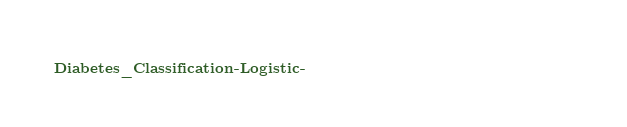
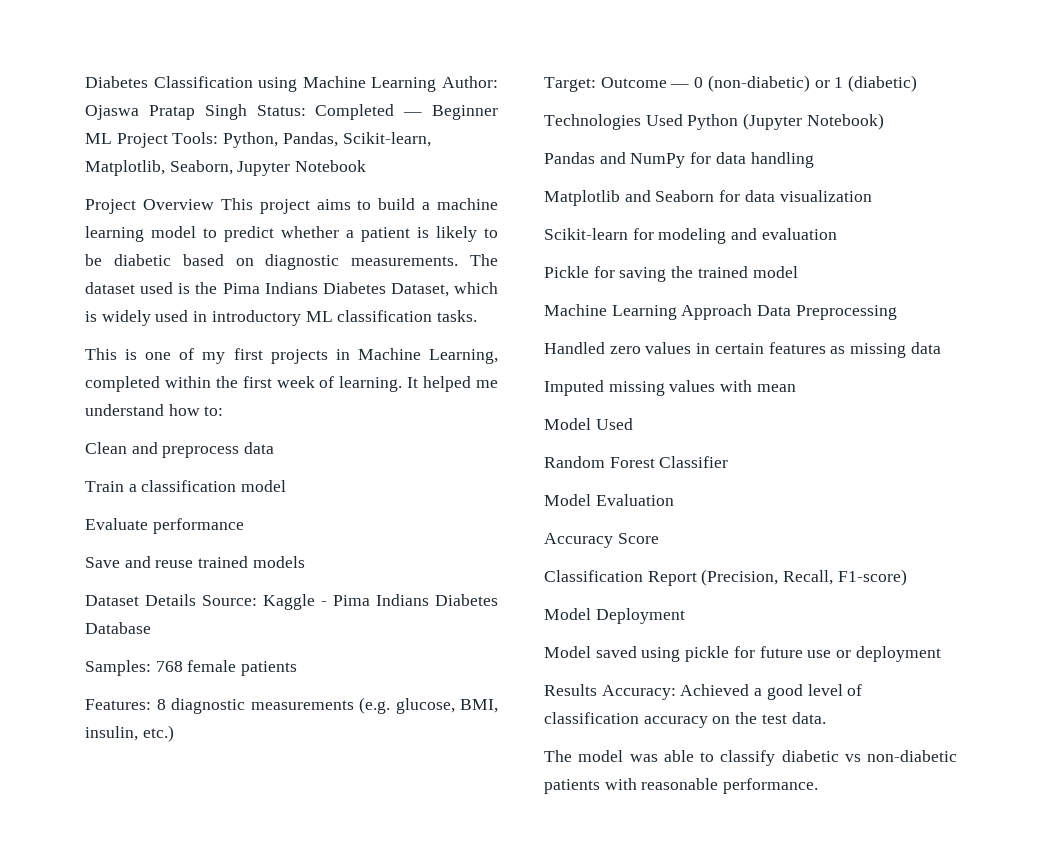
[54,63,306,78] Diabetes_Classification-Logistic- -> [85,76,498,92] [85,104,498,120] [85,132,431,148] [85,160,367,176] [85,198,498,214] [85,226,498,242] [85,254,498,270] [85,282,498,297] [85,310,478,326] [85,348,498,364] [85,376,499,392] [85,404,224,416] [85,442,275,458] [85,480,287,492] [85,518,244,534] [85,556,305,568] [85,594,498,610] [85,622,151,634] [85,660,298,676] [85,697,498,714] [85,725,174,742] [544,75,918,92] [544,113,884,130] [544,152,814,168] [544,190,872,206] [544,228,837,244] [544,266,798,282] [544,304,897,320] [544,342,941,358] [544,380,796,396] [544,418,633,430] [544,456,729,468] [544,494,674,506] [544,533,659,548] [544,569,907,586] [544,608,685,624] [544,646,941,662] [544,684,863,700] [544,712,826,728] [544,750,957,766] [544,778,819,794] Diabetes Classification using Machine Learning Author: Ojaswa Pratap Singh Status: Completed — Beginner ML Project Tools: Python, Pandas, Scikit-learn, Matplotlib, Seaborn, Jupyter Notebook // Project Overview This project aims to build a machine learning model to predict whether a patient is likely to be diabetic based on diagnostic measurements. The dataset used is the Pima Indians Diabetes Dataset, which is widely used in introductory ML classification tasks. // This is one of my first projects in Machine Learning, completed within the first week of learning. It helped me understand how to: // Clean and preprocess data // Train a classification model // Evaluate performance // Save and reuse trained models // Dataset Details Source: Kaggle - Pima Indians Diabetes Database // Samples: 768 female patients // Features: 8 diagnostic measurements (e.g. glucose, BMI, insulin, etc.) // Target: Outcome — 0 (non-diabetic) or 1 (diabetic) // Technologies Used Python (Jupyter Notebook) // Pandas and NumPy for data handling // Matplotlib and Seaborn for data visualization // Scikit-learn for modeling and evaluation // Pickle for saving the trained model // Machine Learning Approach Data Preprocessing // Handled zero values in certain features as missing data // Imputed missing values with mean // Model Used // Random Forest Classifier // Model Evaluation // Accuracy Score // Classification Report (Precision, Recall, F1-score) // Model Deployment // Model saved using pickle for future use or deployment // Results Accuracy: Achieved a good level of classification accuracy on the test data. // The model was able to classify diabetic vs non-diabetic patients with reasonable performance.

